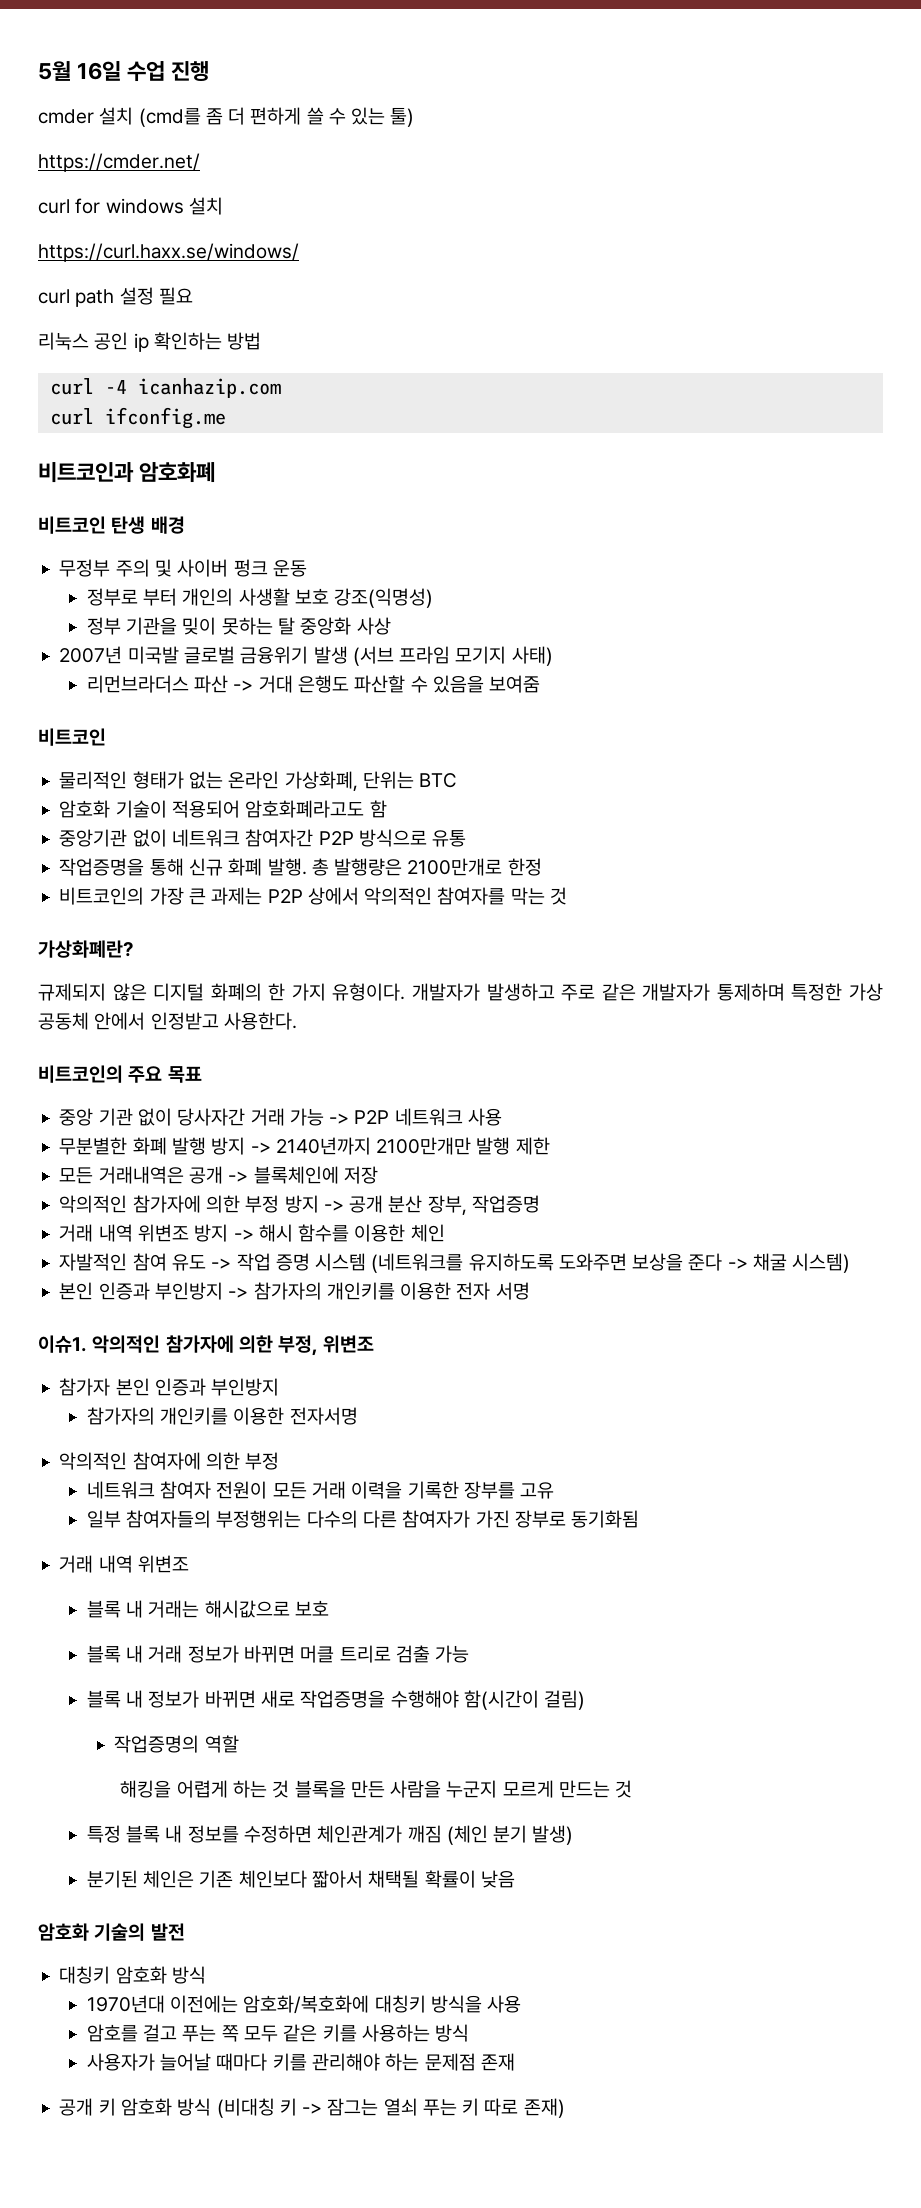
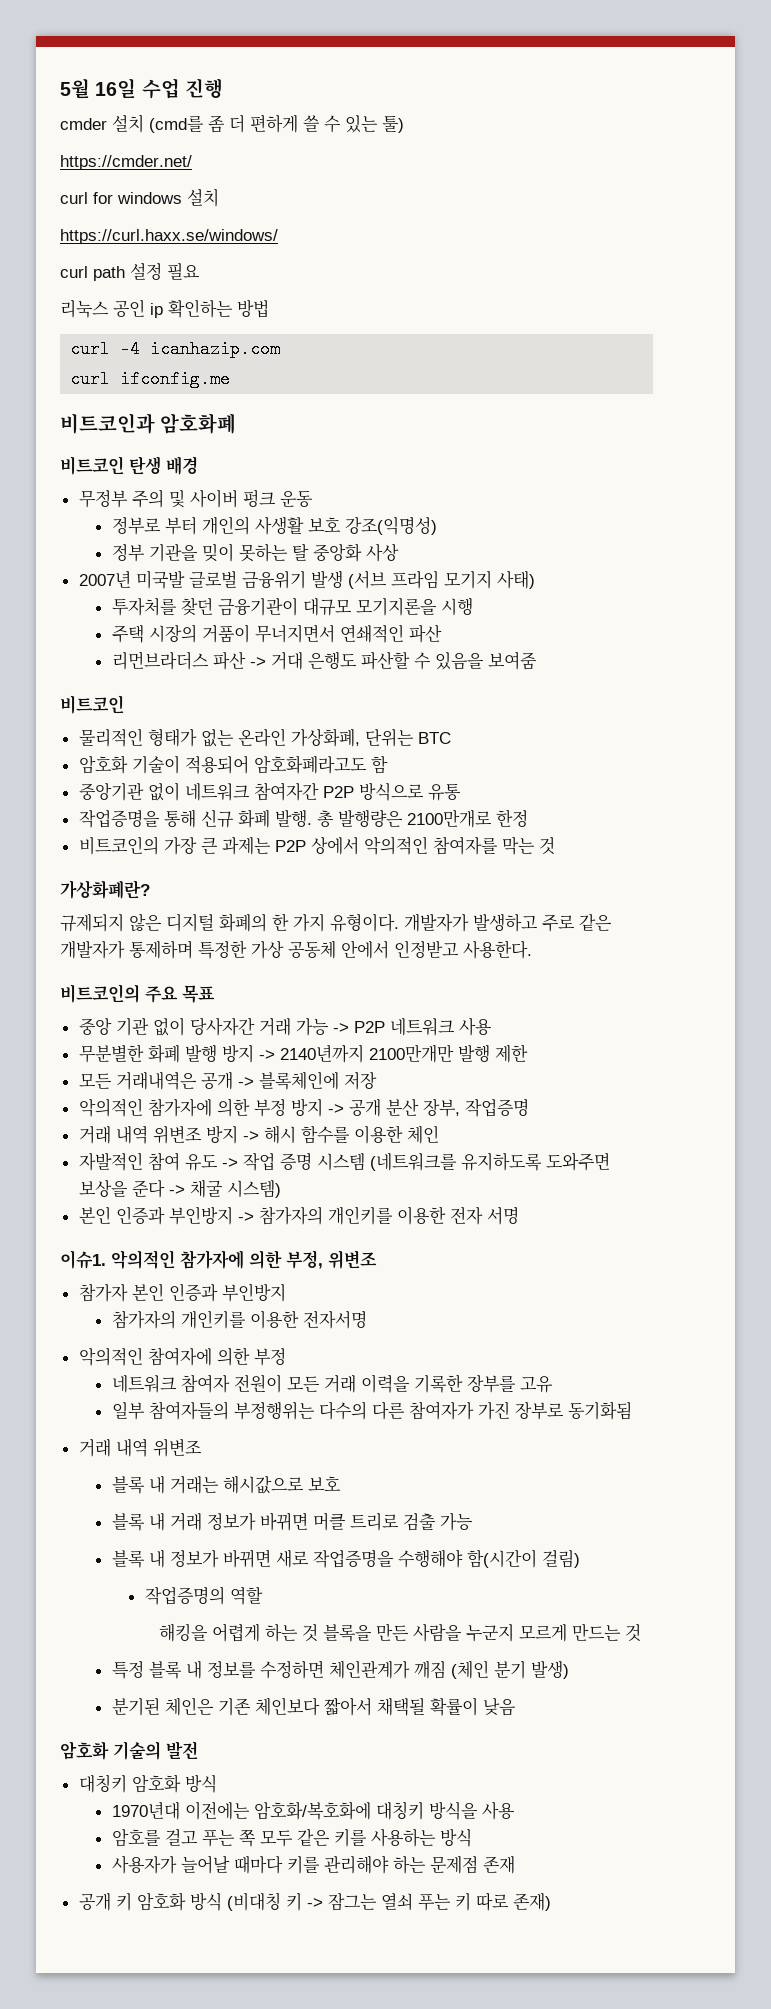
(553, 656) none -> [111,597,473,616] [111,624,442,643] // 투자처를 찾던 금융기관이 대규모 모기지론을 시행 // 주택 시장의 거품이 무너지면서 연쇄적인 파산

